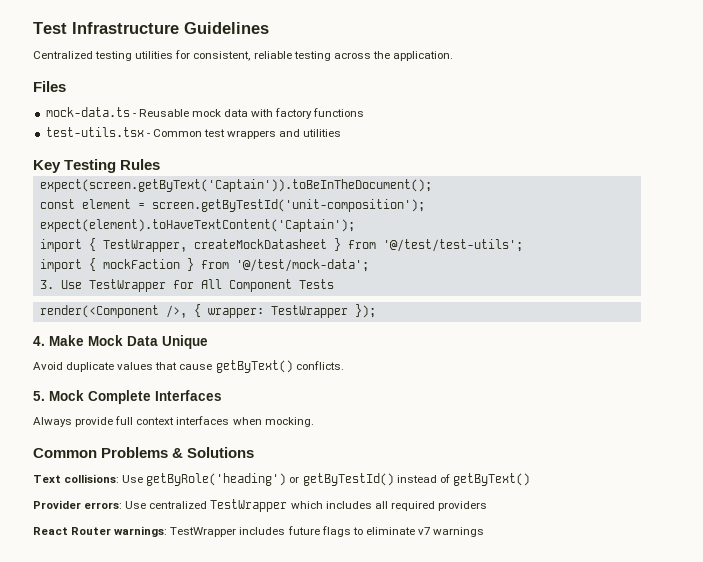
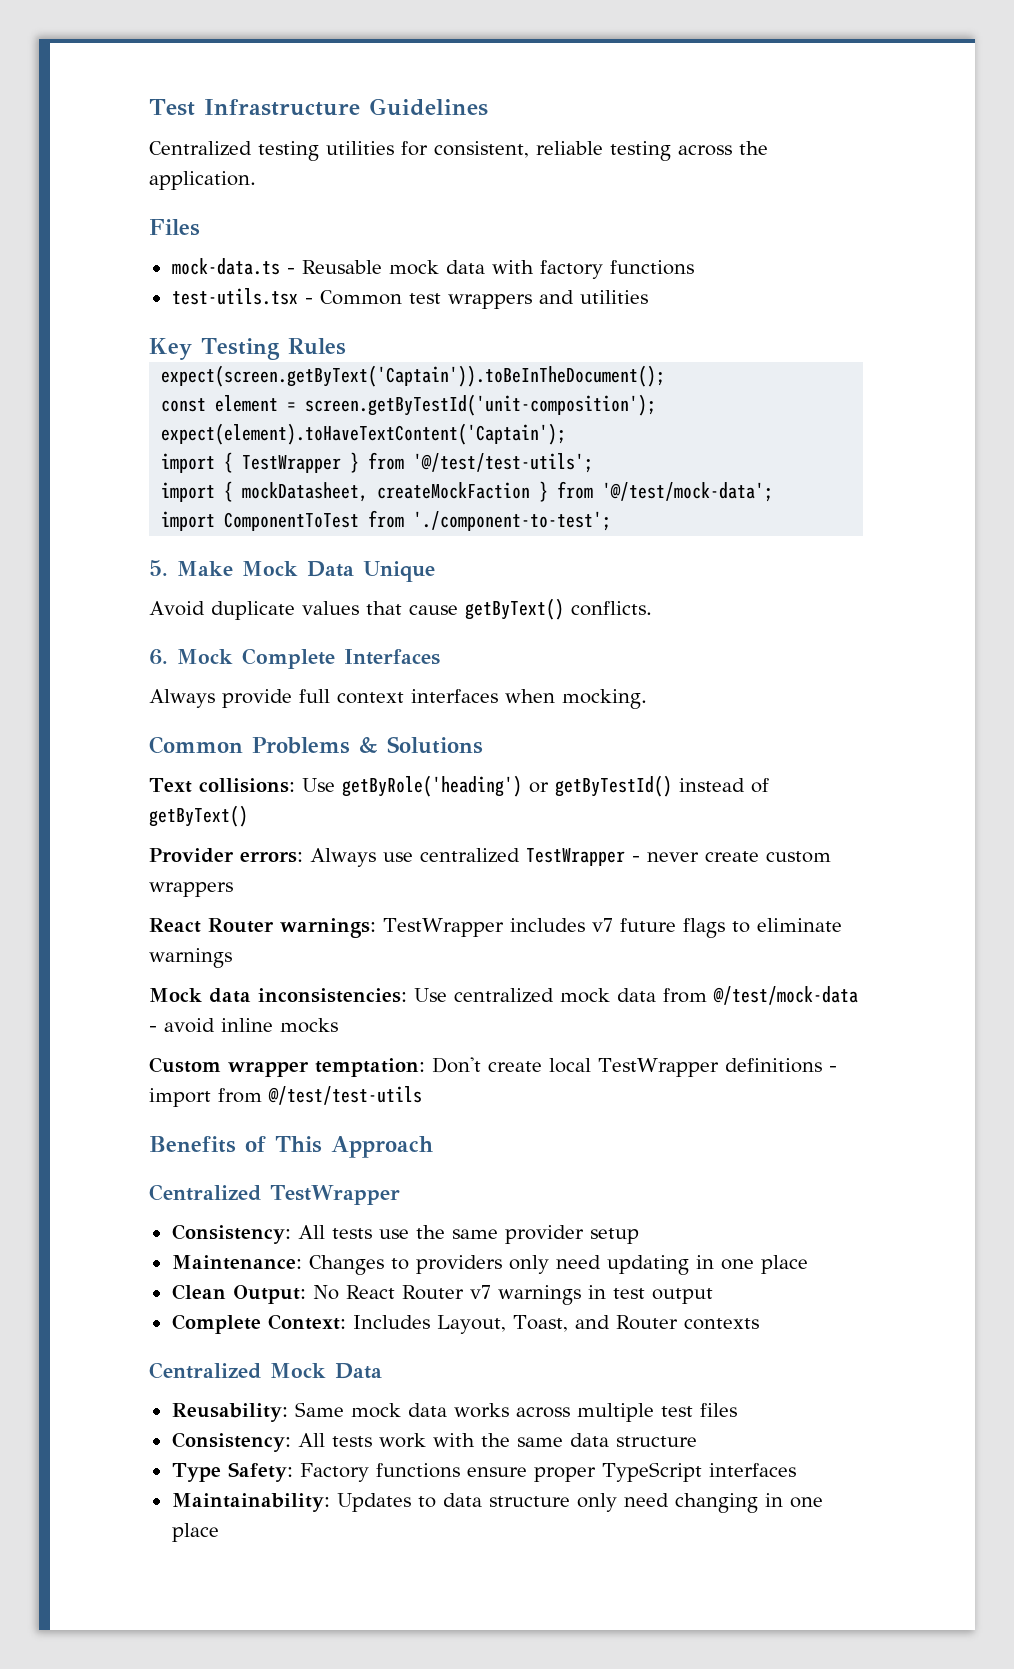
[102,239,327,252] TestWrapper, createMockDatasheet -> [242,455,342,473] TestWrapper
[102,259,180,269] mockFaction -> [242,482,531,502] mockDatasheet, createMockFaction
[39,279,334,292] [39,304,376,318] [33,336,45,346] 3. Use TestWrapper for All Component Tests // render(<Component />, { wrapper: TestWrapper }); // 4. -> [161,510,612,531] [149,560,168,576] import ComponentToTest from './component-to-test'; // 5.
[33,391,45,401] 5. -> [149,649,168,665] 6.
[125,499,487,512] Use centralized TestWrapper which includes all required providers -> [310,848,831,867] [149,882,233,897] Always use centralized TestWrapper - never create custom wrappers
(286, 531) none -> [591,918,613,932] v7
[417,527,485,537] v7 warnings -> [149,948,232,968] [149,986,858,1005] [149,1018,338,1033] [149,1057,837,1077] [149,1086,422,1107] [149,1136,433,1158] [149,1184,400,1205] [171,1224,639,1244] [171,1255,808,1275] [171,1284,713,1305] [171,1314,759,1334] [149,1362,382,1379] [171,1402,737,1422] [171,1432,697,1452] [171,1462,796,1482] [171,1493,823,1513] [171,1523,219,1542] warnings // Mock data inconsistencies: Use centralized mock data from @/test/mock-data - avoid inline mocks // Custom wrapper temptation: Don't create local TestWrapper definitions - import from @/test/test-utils // Benefits of This Approach // Centralized TestWrapper // Consistency: All tests use the same provider setup // Maintenance: Changes to providers only need updating in one place // Clean Output: No React Router v7 warnings in test output // Complete Context: Includes Layout, Toast, and Router contexts // Centralized Mock Data // Reusability: Same mock data works across multiple test files // Consistency: All tests work with the same data structure // Type Safety: Factory functions ensure proper TypeScript interfaces // Maintainability: Updates to data structure only need changing in one place

